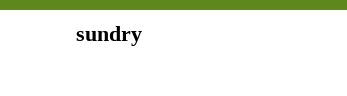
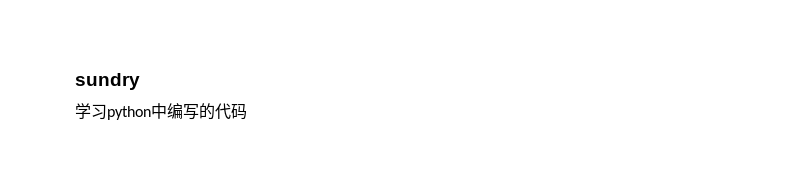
(142, 36) none -> [75,103,247,120] // 学习python中编写的代码

